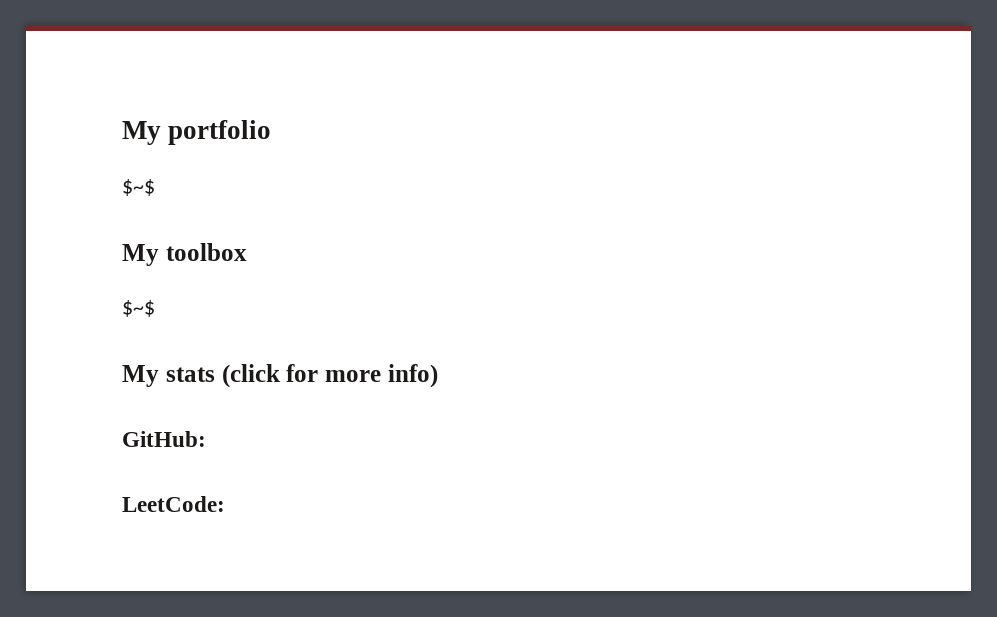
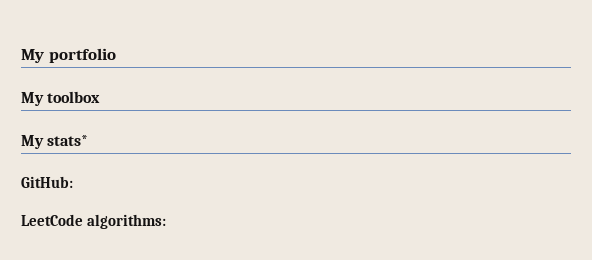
[122,179,155,196] // $~$ -> (116, 55) none
[122,300,155,317] [122,364,438,388] // $~$ // My stats (click for more info) -> [21,135,89,149] // My stats*
[122,496,225,512] LeetCode: -> [21,214,167,229] LeetCode algorithms:

